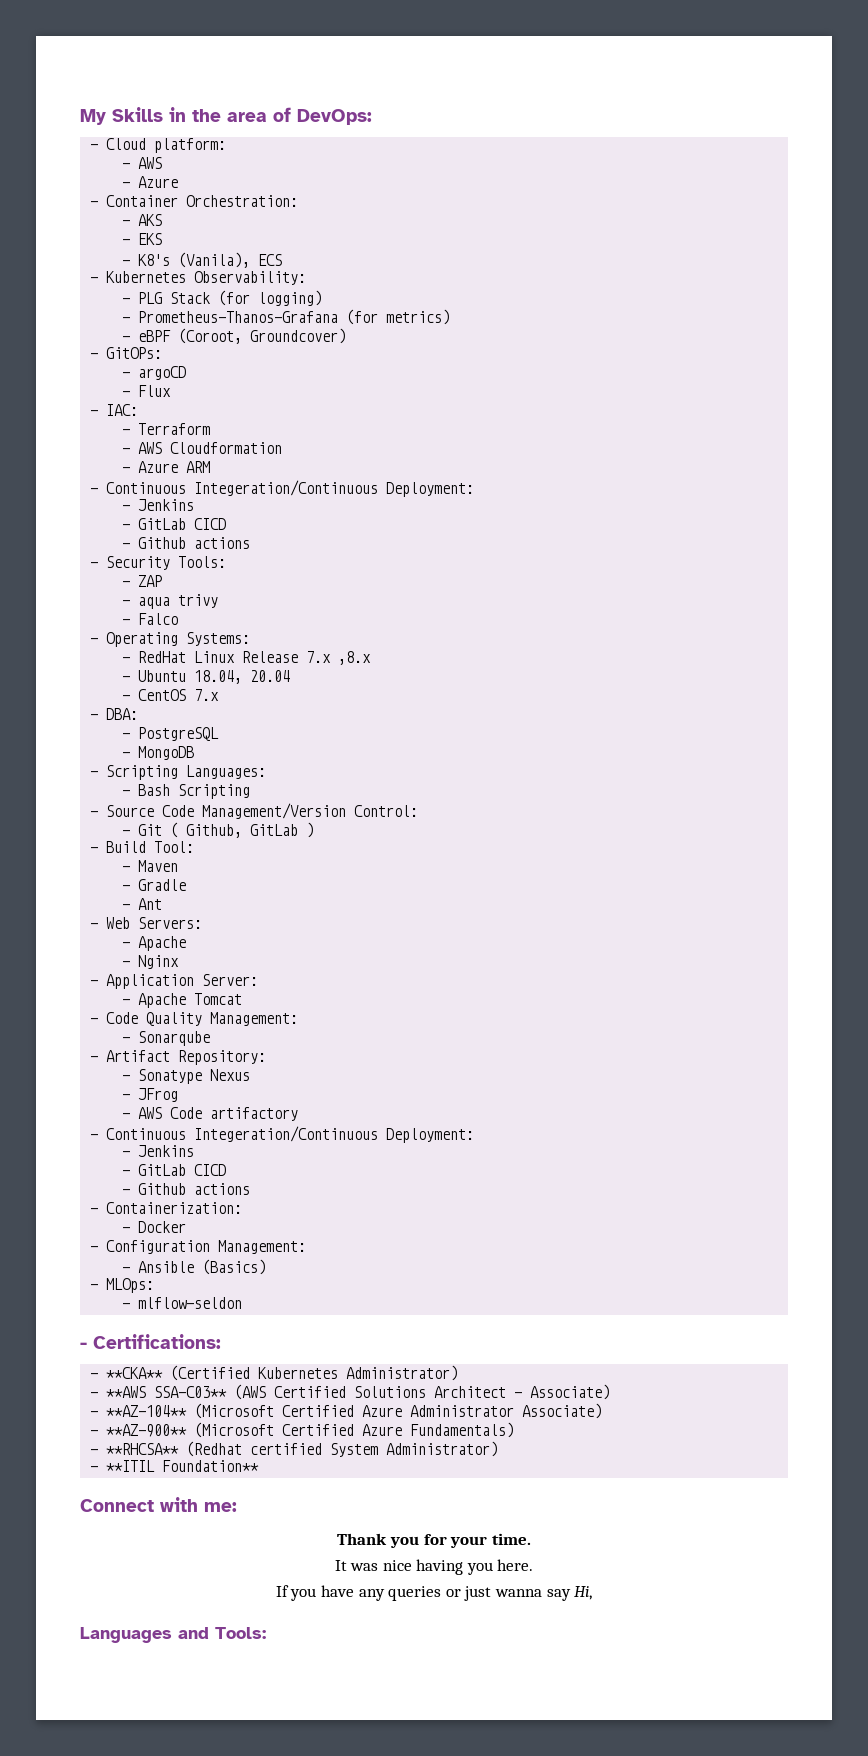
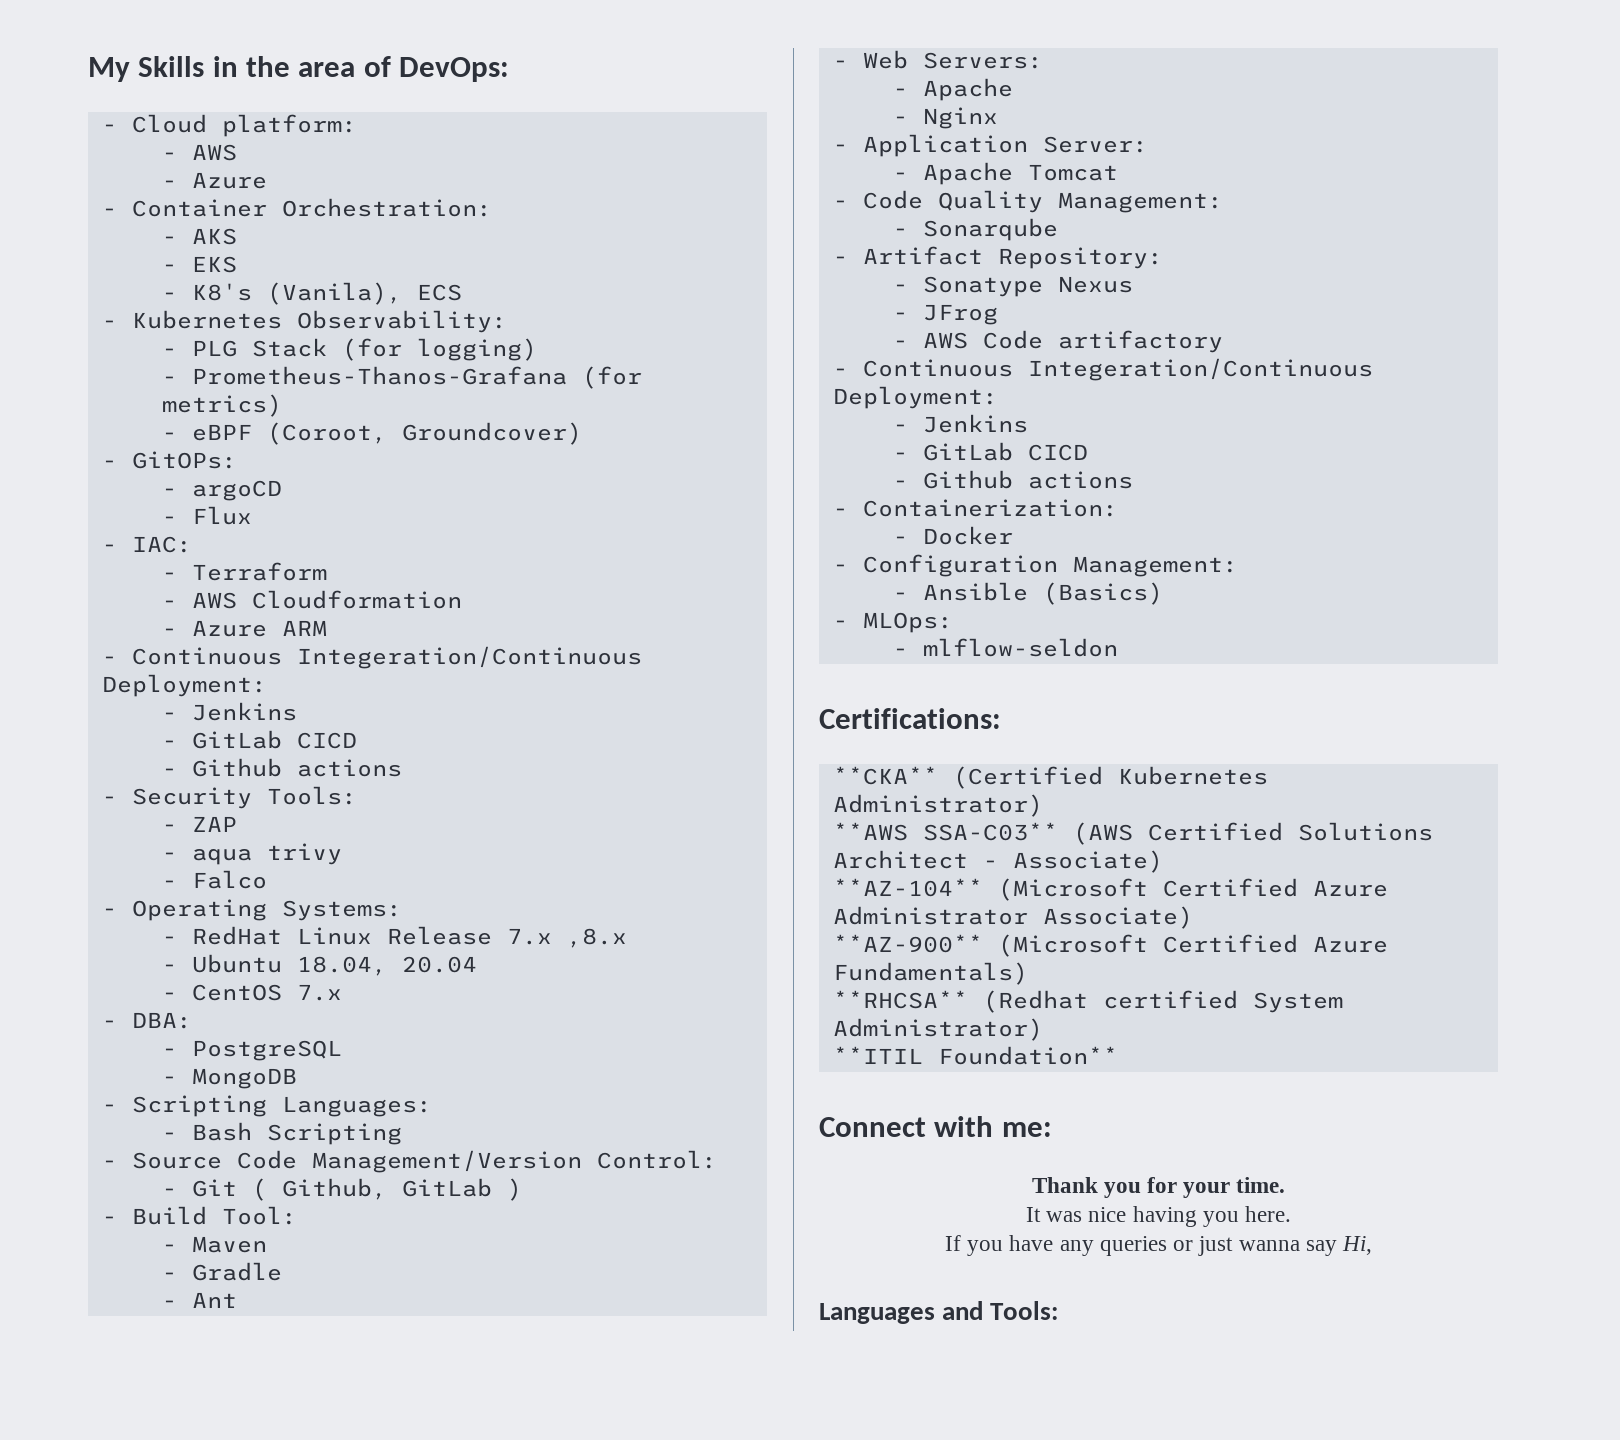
[80,1342,87,1349] - -> (1118, 647) none
[90,1373,99,1379] - -> (1001, 718) none
[90,1392,99,1398] - -> (1043, 805) none
[90,1411,99,1417] - -> (1163, 861) none
[90,1430,99,1436] - -> (1193, 917) none
[90,1449,99,1455] - -> (1028, 973) none
[90,1466,99,1472] - -> (1043, 1029) none

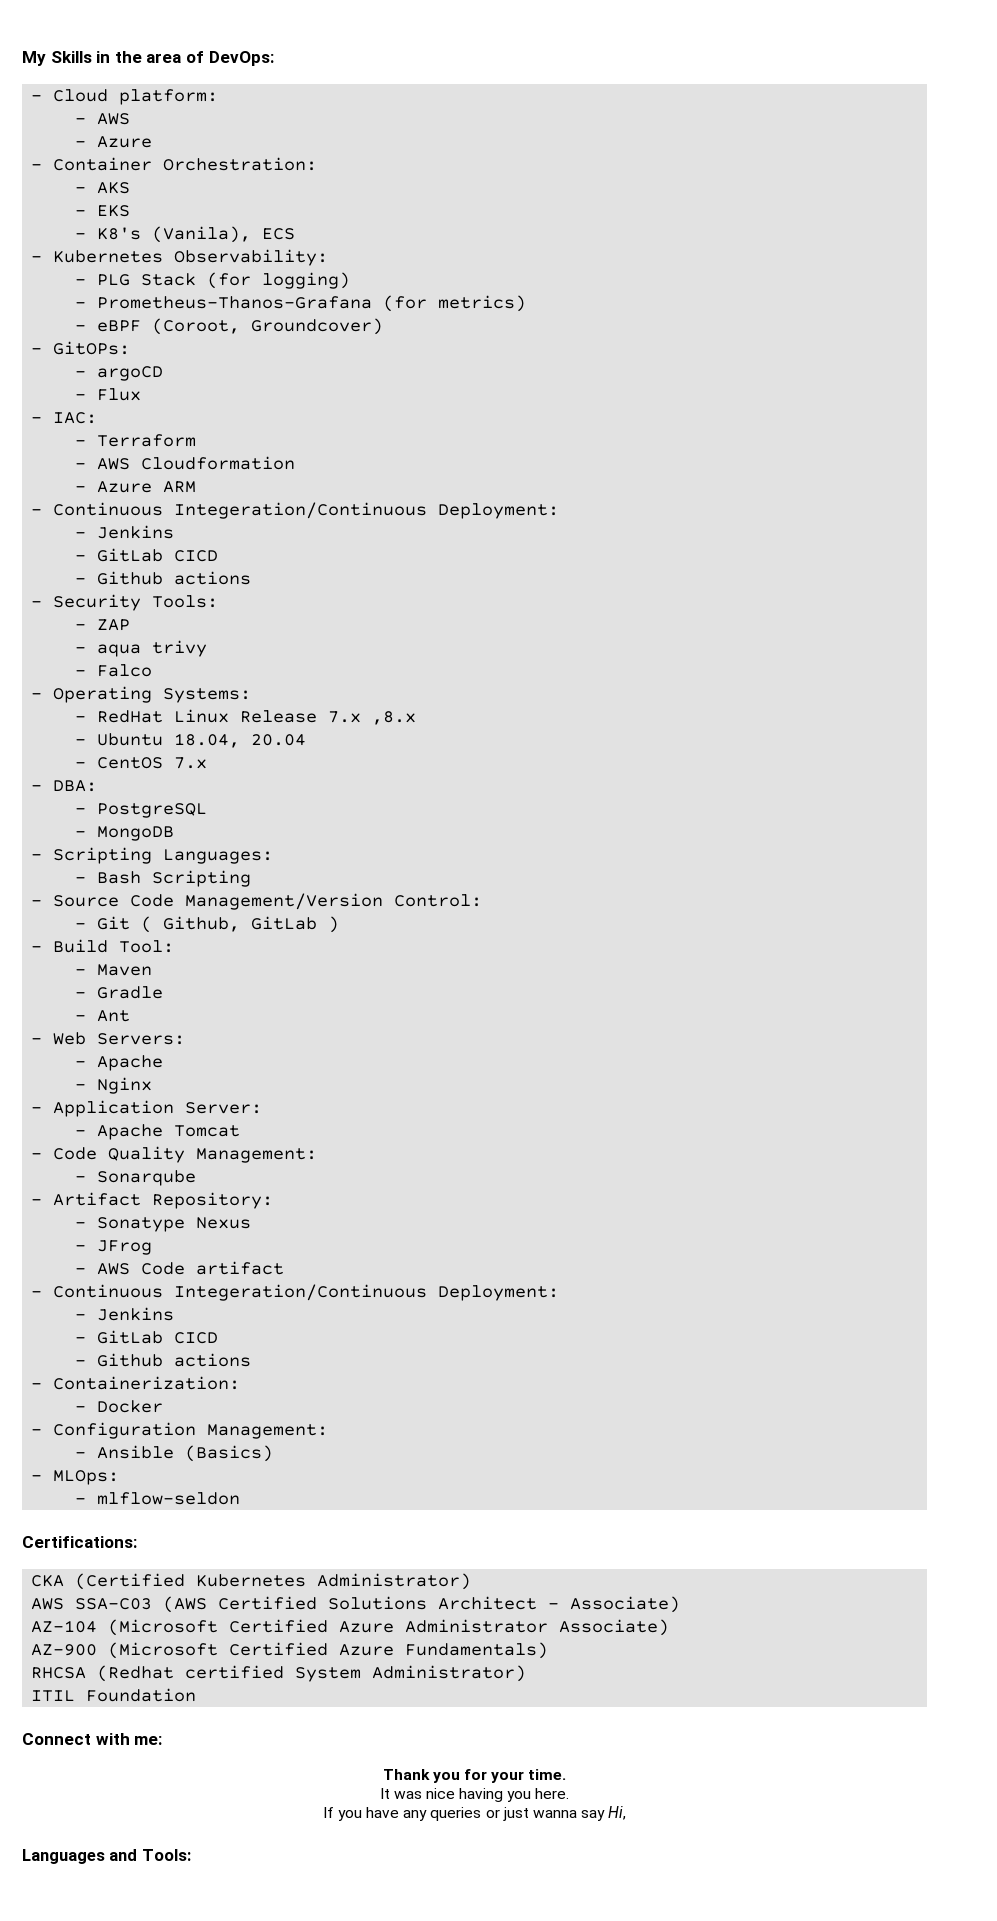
[1057,330,1223,353] artifactory -> [196,1261,285,1275] artifact
[832,766,938,785] **CKA** -> [31,1575,65,1587] CKA
[832,822,1058,841] **AWS SSA-C03** -> [31,1598,153,1610] AWS SSA-C03
[832,878,983,897] **AZ-104** -> [31,1620,98,1633] AZ-104
[832,934,983,953] **AZ-900** -> [31,1644,98,1656] AZ-900
[832,990,968,1009] **RHCSA** -> [31,1667,87,1679] RHCSA
[832,1046,1118,1065] **ITIL Foundation** -> [31,1688,197,1702] ITIL Foundation

